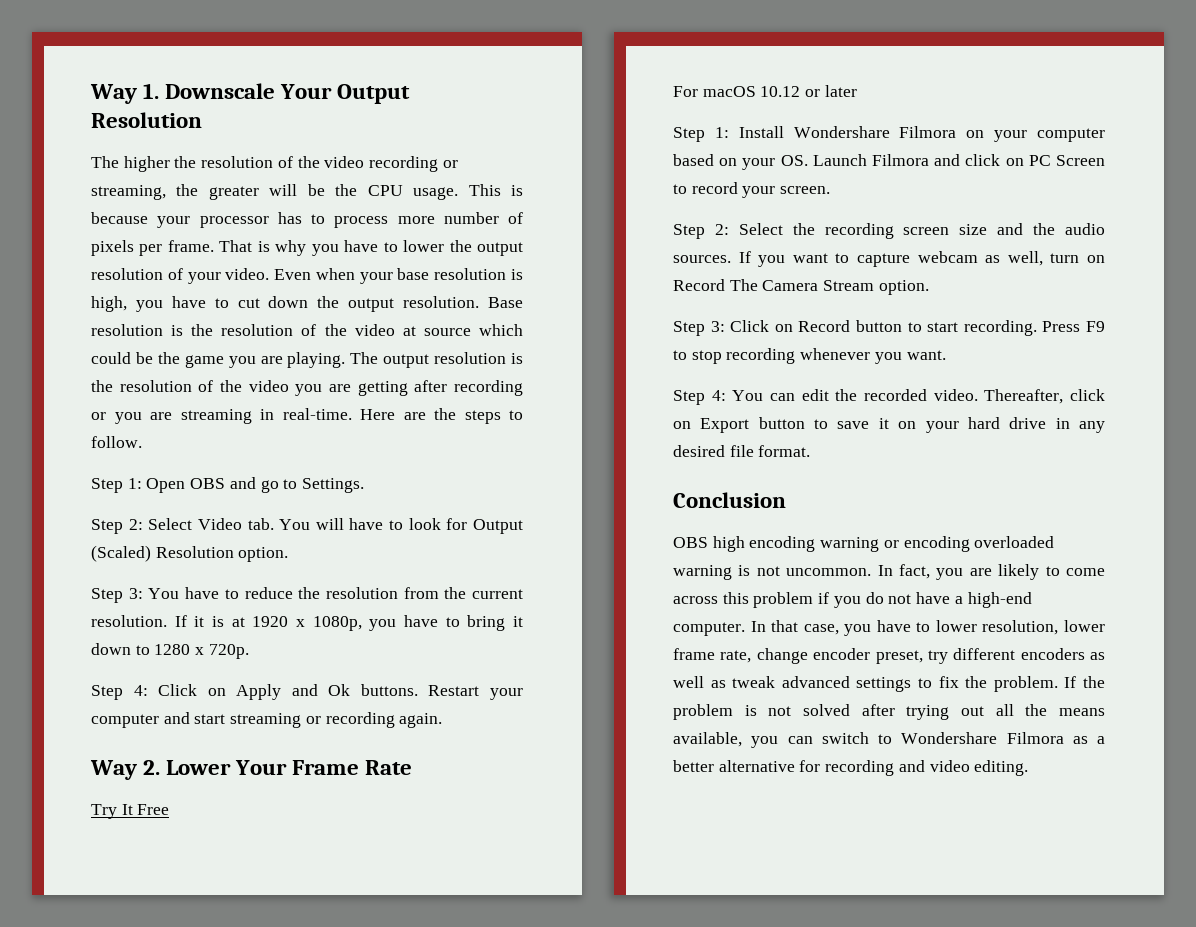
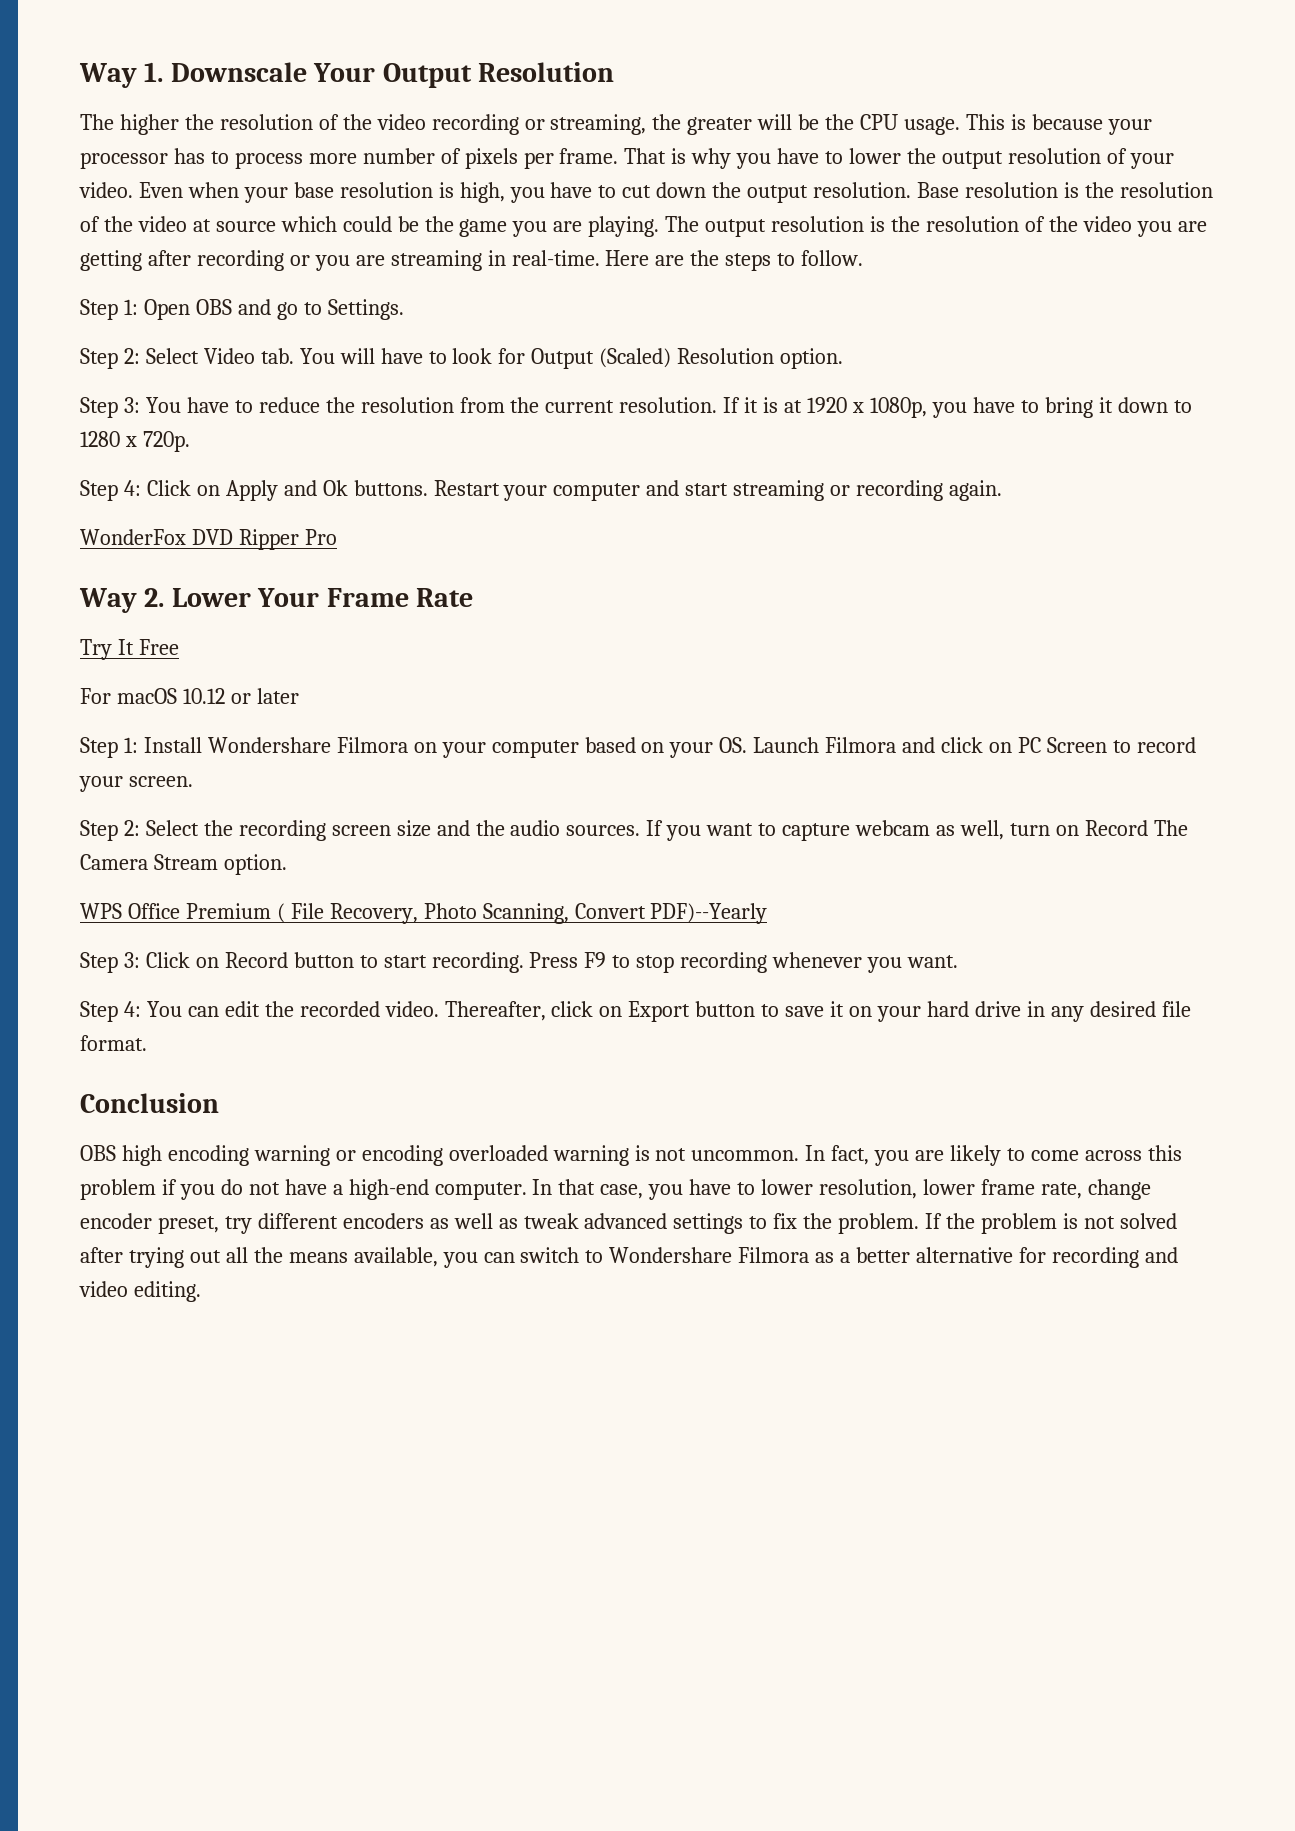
(443, 720) none -> [80,529,337,550] // WonderFox DVD Ripper Pro
(929, 287) none -> [80,903,768,924] // WPS Office Premium ( File Recovery, Photo Scanning, Convert PDF)--Yearly

